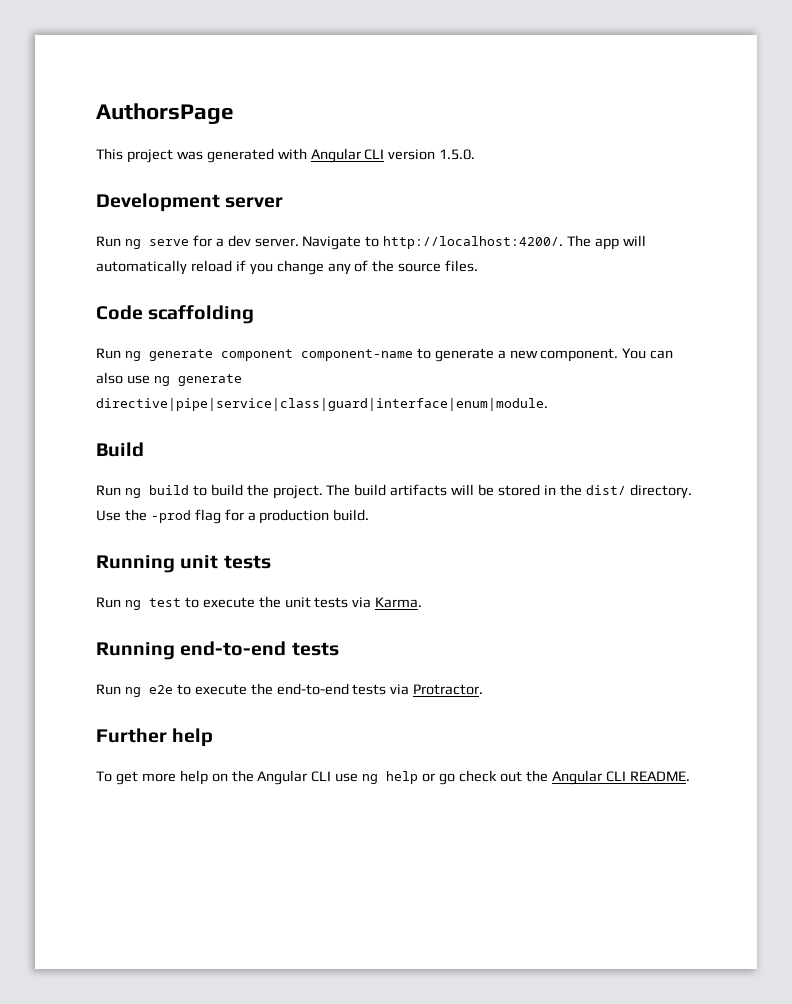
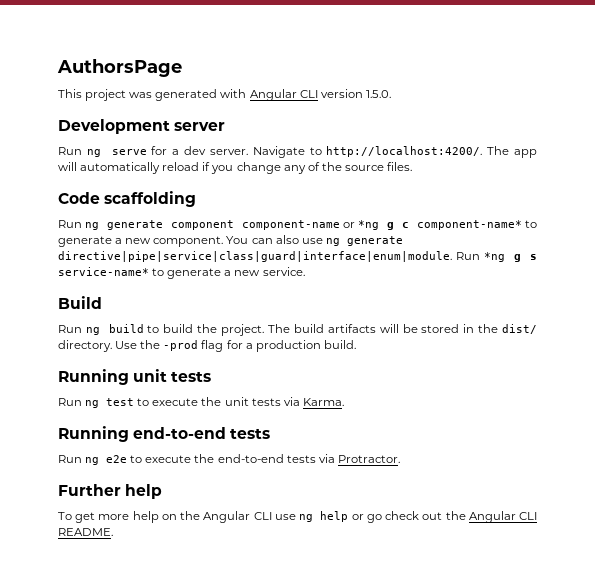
(413, 355) none -> [343,220,522,230] or *ng g c component-name*
(548, 404) none -> [455,252,538,262] [58,267,305,279] Run *ng g s service-name* to generate a new service.

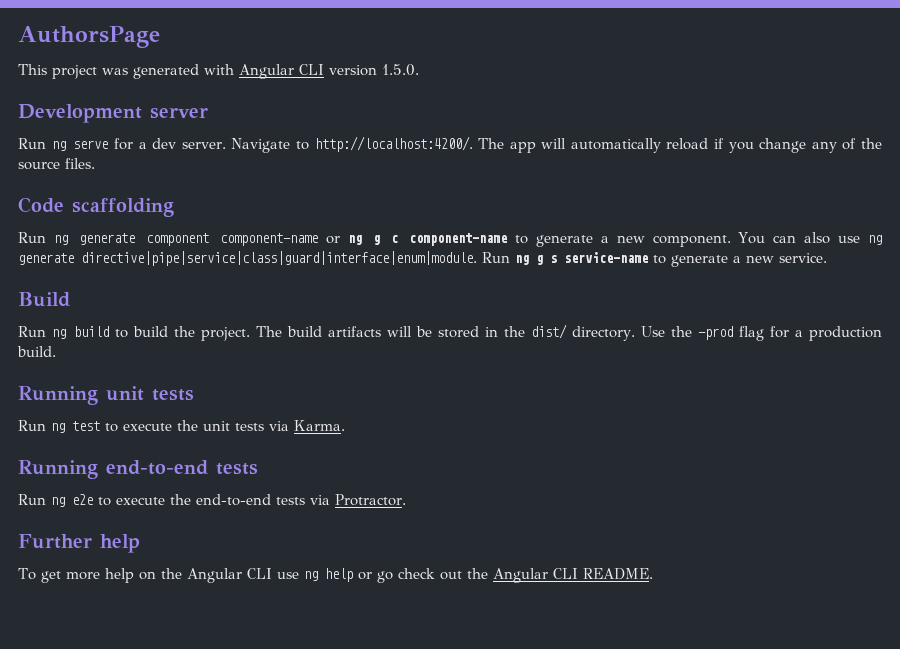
[358,220,380,230] *ng -> [347,235,362,245] ng
[416,220,522,230] component-name* -> [409,233,508,246] component-name
[483,252,505,262] *ng -> [515,255,529,265] ng
[58,267,149,276] service-name* -> [564,252,648,263] service-name

